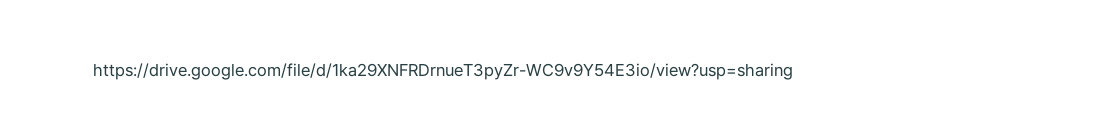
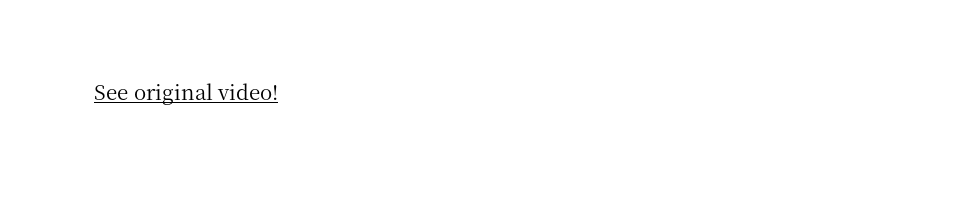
[93,63,793,80] https://drive.google.com/file/d/1ka29XNFRDrnueT3pyZr-WC9v9Y54E3io/view?usp=sharing -> [94,83,279,105] See original video!

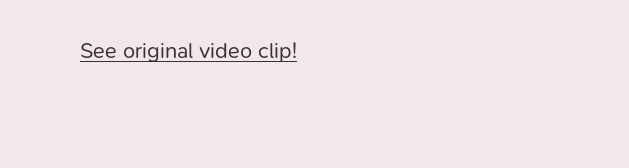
[217,83,279,100] video! -> [199,42,297,62] video clip!

